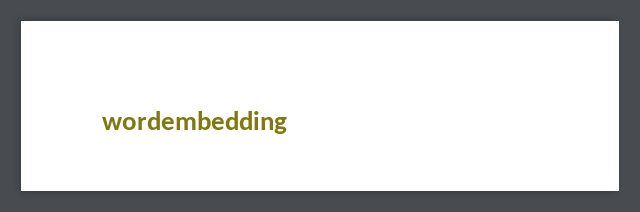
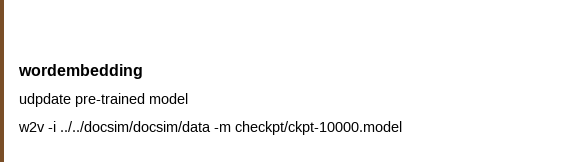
(287, 122) none -> [19,93,188,107] [18,121,402,135] // udpdate pre-trained model // w2v -i ../../docsim/docsim/data -m checkpt/ckpt-10000.model

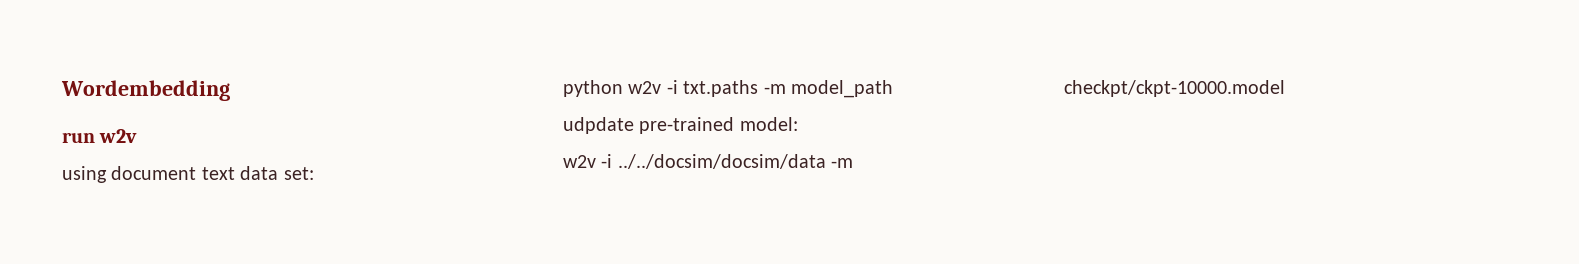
[18,64,143,79] wordembedding -> [61,80,230,101] [62,129,138,143] [62,166,314,183] [563,80,893,98] Wordembedding // run w2v // using document text data set: // python w2v -i txt.paths -m model_path
[149,93,188,104] model -> [739,117,798,131] model:

